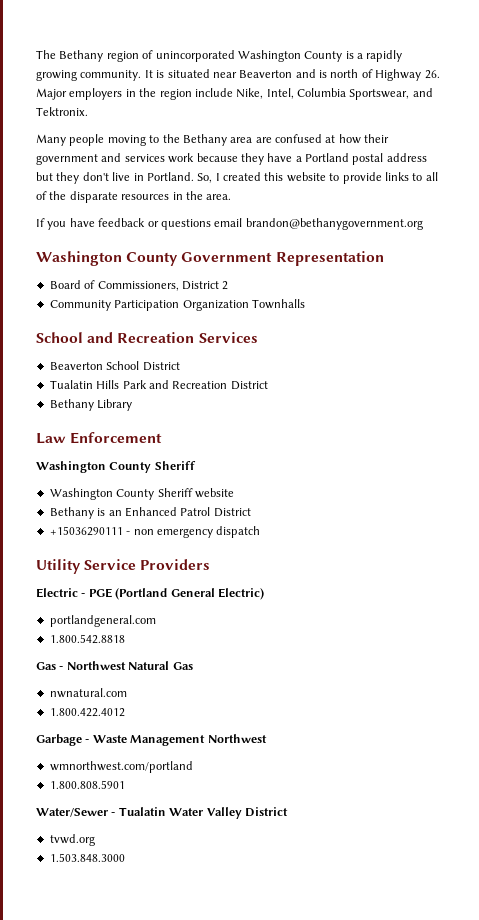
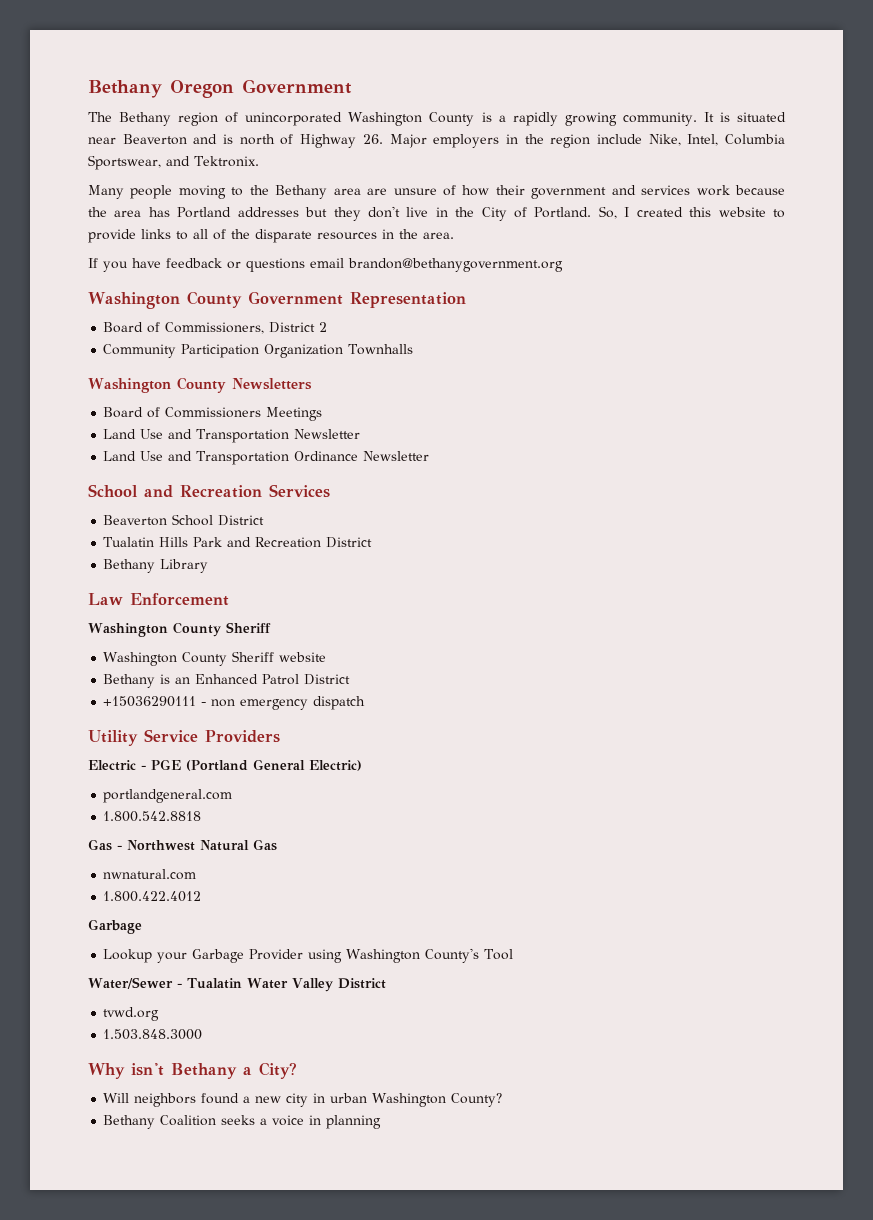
(36, 54) none -> [88,79,352,98] Bethany Oregon Government //
[275,134,336,143] confused at -> [393,185,456,196] unsure of
[240,153,427,165] they have a Portland postal address -> [88,207,299,218] the area has Portland addresses
(144, 177) none -> [455,207,528,221] the City of
(305, 304) none -> [88,377,312,393] [103,407,323,421] [103,429,361,443] [103,451,430,465] // Washington County Newsletters // Board of Commissioners Meetings // Land Use and Transportation Newsletter // Land Use and Transportation Ordinance Newsletter
[85,734,267,746] [49,761,193,773] [49,780,125,789] - Waste Management Northwest // wmnorthwest.com/portland // 1.800.808.5901 -> [103,948,514,963] // Lookup your Garbage Provider using Washington County's Tool
(125, 857) none -> [88,1062,297,1079] [103,1093,503,1107] [103,1115,382,1129] // Why isn't Bethany a City? // Will neighbors found a new city in urban Washington County? // Bethany Coalition seeks a voice in planning

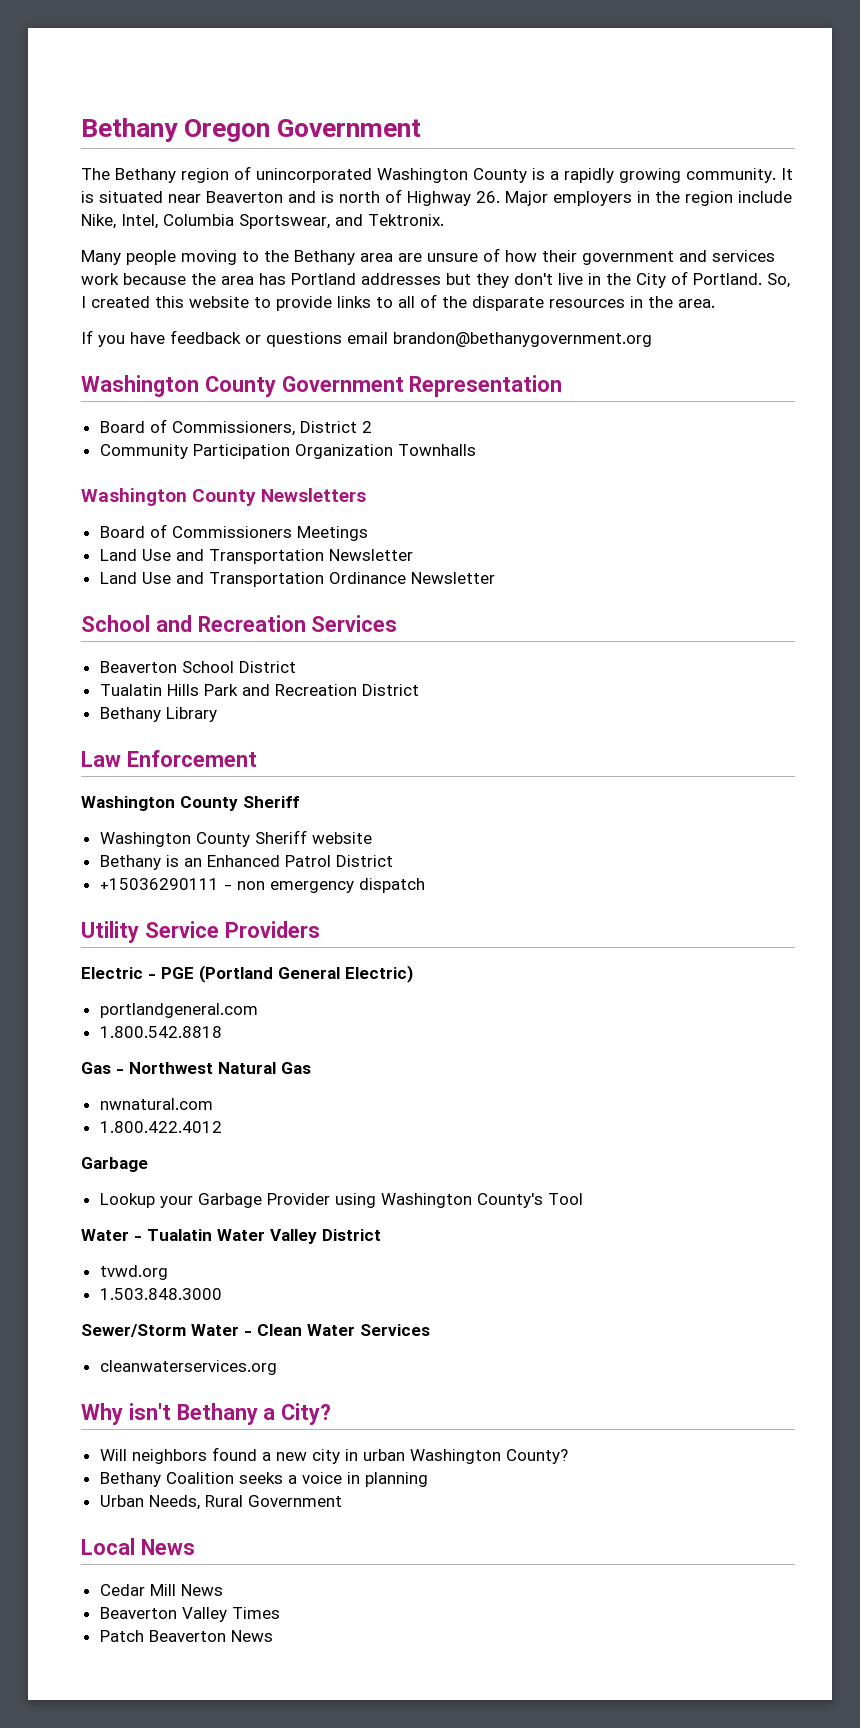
[88,977,173,989] Water/Sewer -> [81,1229,129,1241] Water
(203, 1034) none -> [81,1324,430,1337] [99,1360,277,1375] // Sewer/Storm Water - Clean Water Services // cleanwaterservices.org
(382, 1122) none -> [99,1495,342,1510] [81,1538,195,1555] [99,1584,223,1596] [99,1607,280,1622] [99,1630,273,1642] // Urban Needs, Rural Government // Local News // Cedar Mill News // Beaverton Valley Times // Patch Beaverton News

